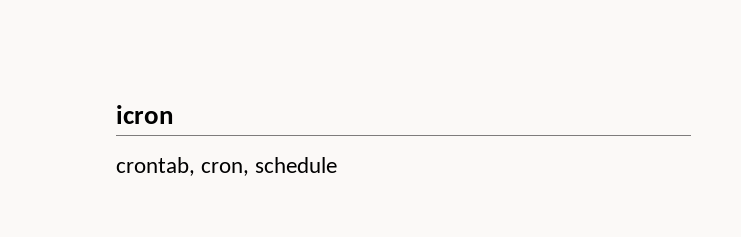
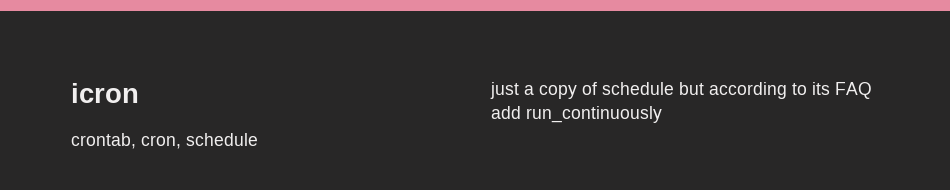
(338, 165) none -> [490,82,872,99] [491,106,662,123] // just a copy of schedule but according to its FAQ add run_continuously

